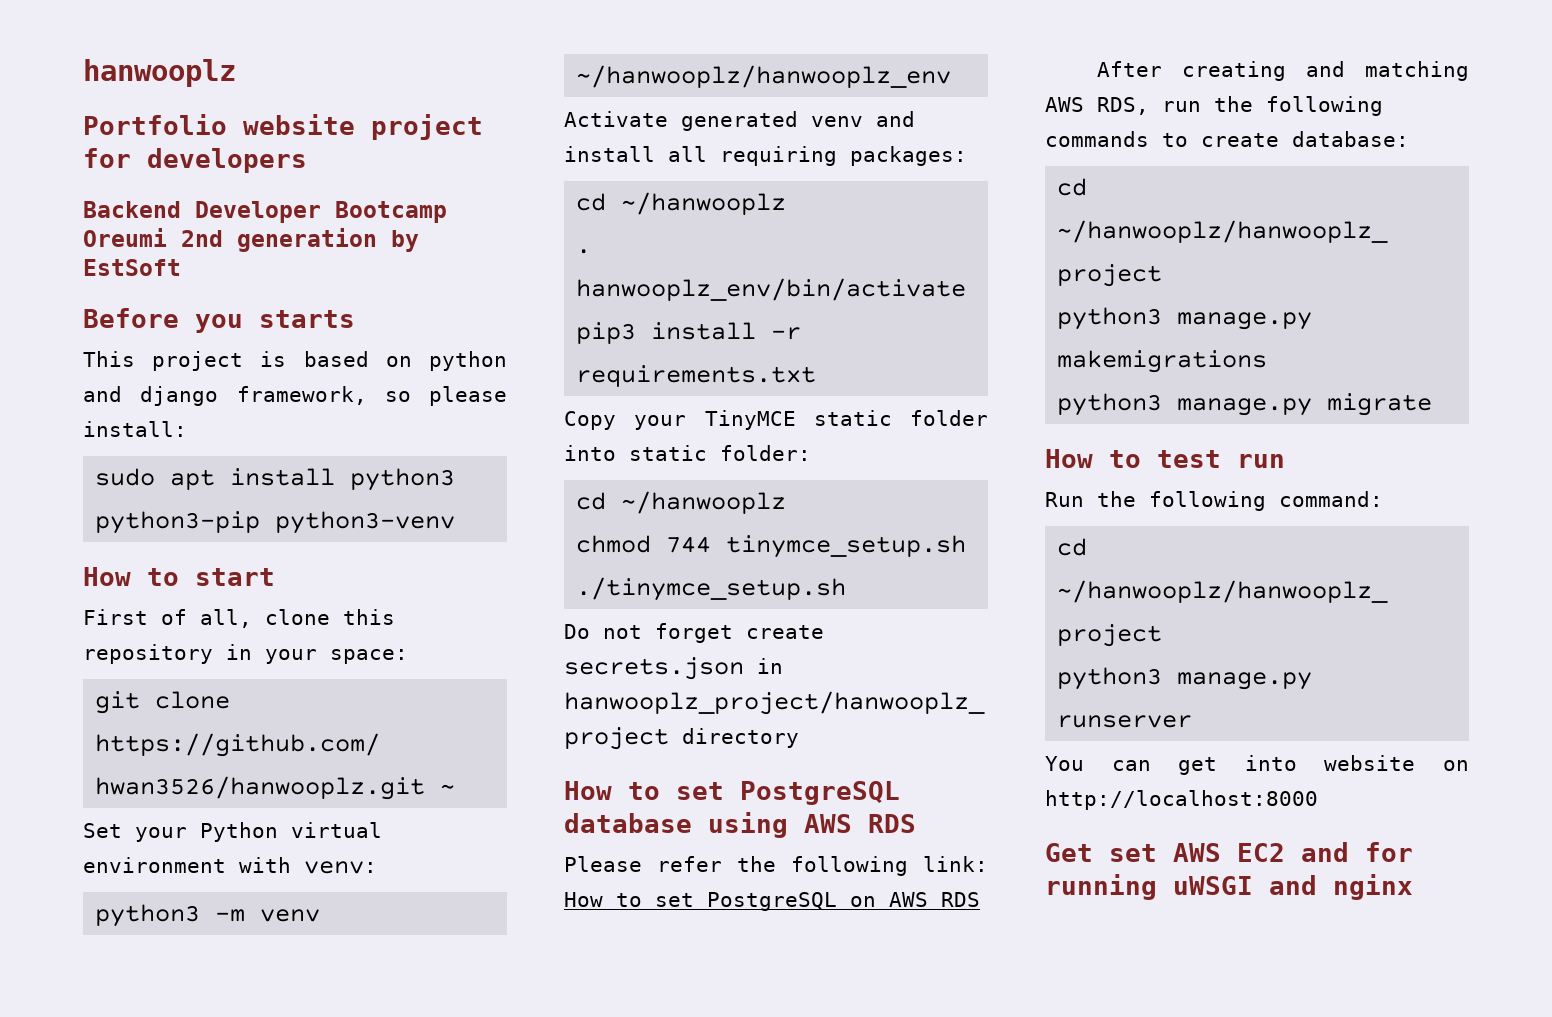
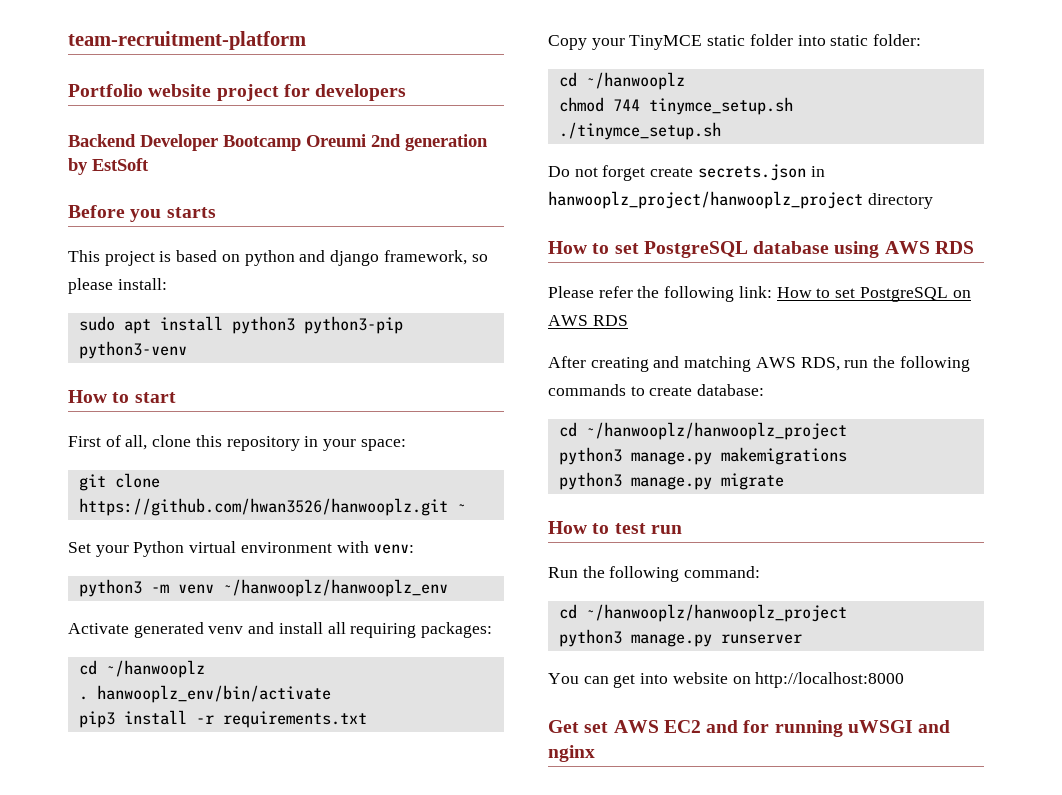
[83,59,236,87] hanwooplz -> [68,31,306,50] team-recruitment-platform

